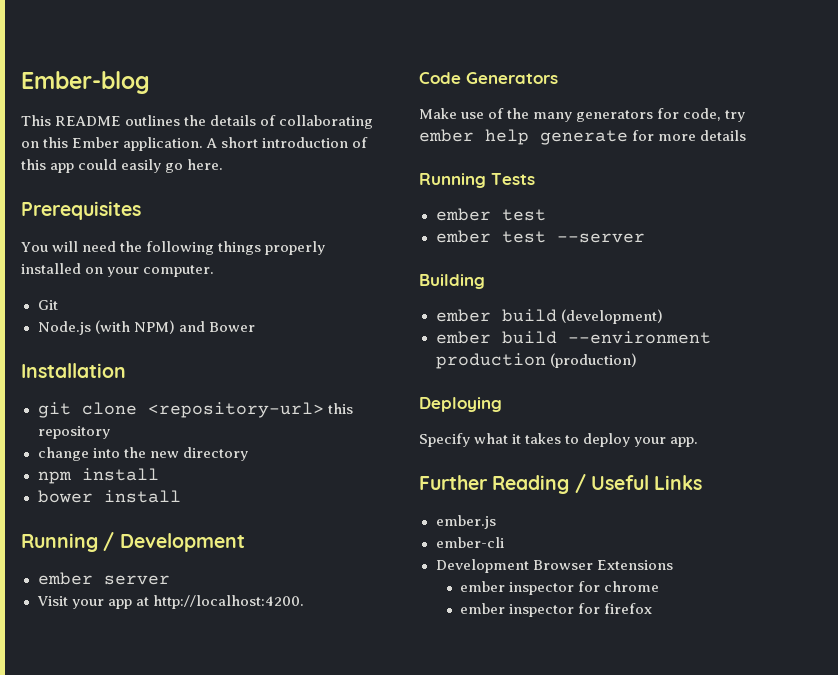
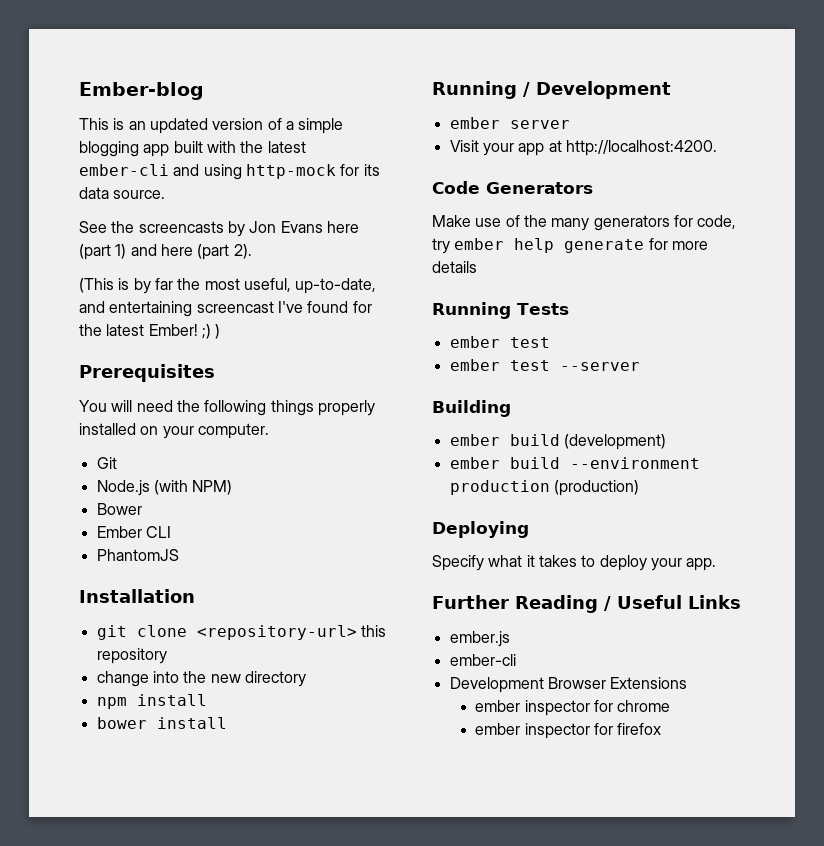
[55,115,374,129] [21,137,369,151] [21,159,224,173] README outlines the details of collaborating on this Ember application. A short introduction of this app could easily go here. -> [113,118,344,134] [79,141,306,157] [79,164,380,180] [79,187,166,199] [79,221,359,237] [79,244,252,260] [79,278,377,294] [79,301,372,317] [79,324,221,339] is an updated version of a simple blogging app built with the latest ember-cli and using http-mock for its data source. // See the screencasts by Jon Evans here (part 1) and here (part 2). // (This is by far the most useful, up-to-date, and entertaining screencast I've found for the latest Ember! ;) )
[178,321,205,332] and -> (233, 487) //
(255, 327) none -> [96,526,171,538] [96,549,179,561] // Ember CLI // PhantomJS

